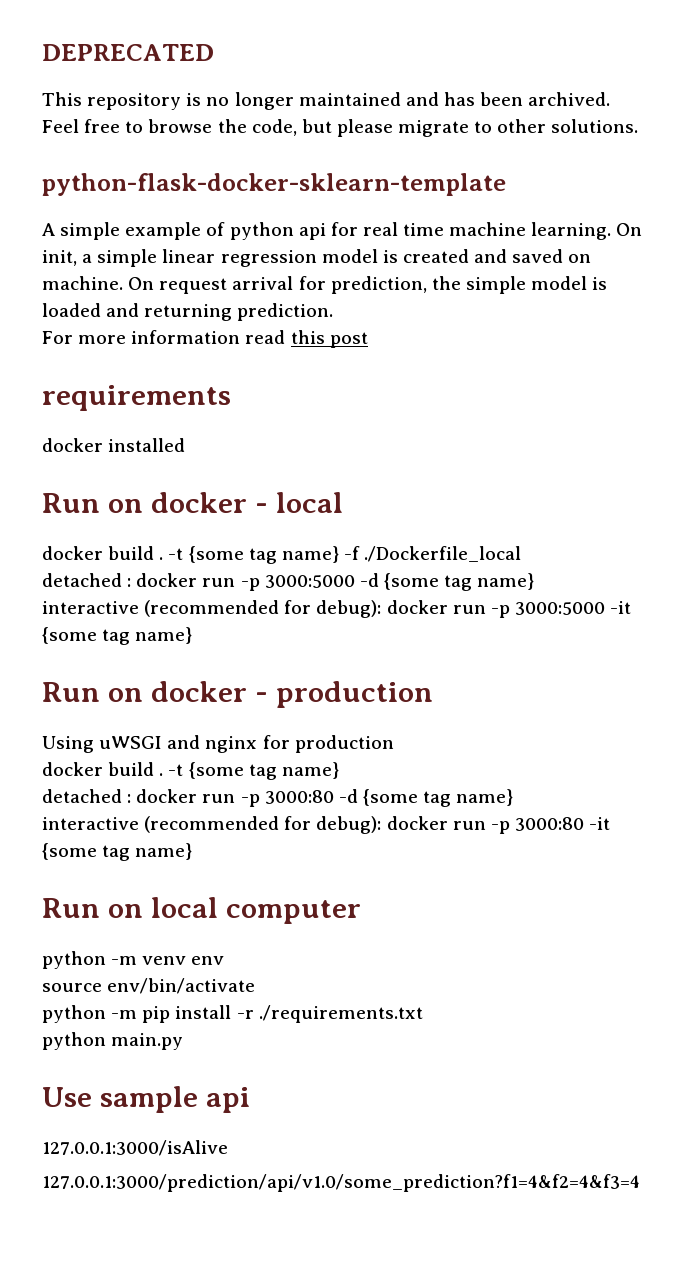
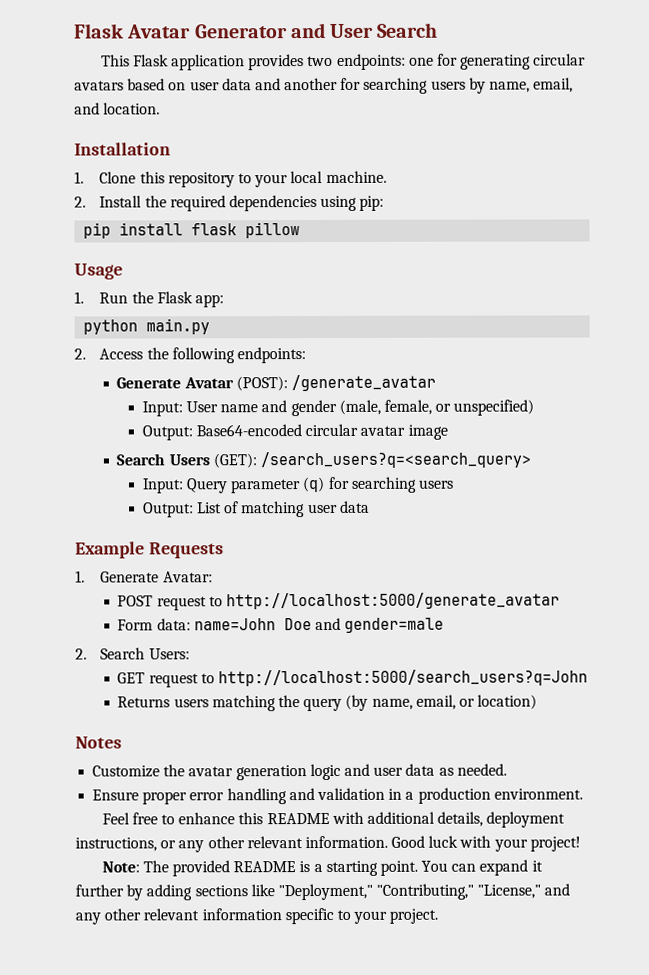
[42,44,214,61] [42,92,611,110] [42,119,639,137] [42,173,506,196] [42,222,643,240] [42,249,592,267] [42,276,608,294] [42,303,334,321] [42,330,368,348] [42,385,231,411] [42,438,186,452] [42,492,343,513] [42,546,522,564] [42,573,535,591] [42,600,632,618] [42,627,193,645] [42,681,433,708] [42,735,394,753] [42,762,339,780] [42,789,514,807] [42,816,611,834] [42,843,193,861] [42,897,361,924] [42,951,225,969] [42,978,256,994] [42,1005,423,1023] [42,1032,184,1050] [42,1086,250,1113] [42,1140,228,1156] [42,1174,640,1192] DEPRECATED // This repository is no longer maintained and has been archived. Feel free to browse the code, but please migrate to other solutions. // python-flask-docker-sklearn-template // A simple example of python api for real time machine learning. On init, a simple linear regression model is created and saved on machine. On request arrival for prediction, the simple model is loaded and returning prediction. // For more information read this post // requirements // docker installed // Run on docker - local // docker build . -t {some tag name} -f ./Dockerfile_local // detached : docker run -p 3000:5000 -d {some tag name} // interactive (recommended for debug): docker run -p 3000:5000 -it {some tag name} // Run on docker - production // Using uWSGI and nginx for production // docker build . -t {some tag name} // detached : docker run -p 3000:80 -d {some tag name} // interactive (recommended for debug): docker run -p 3000:80 -it {some tag name} // Run on local computer // python -m venv env // source env/bin/activate // python -m pip install -r ./requirements.txt // python main.py // Use sample api // 127.0.0.1:3000/isAlive // 127.0.0.1:3000/prediction/api/v1.0/some_prediction?f1=4&f2=4&f3=4 -> [74,22,439,39] [100,53,587,71] [74,77,574,94] [74,102,161,115] [74,142,171,156] [74,170,387,188] [74,195,385,212] [83,222,301,239] [74,263,123,280] [74,291,224,308] [83,318,211,335] [74,347,306,364] [116,374,437,392] [141,399,535,417] [141,423,448,441] [116,451,532,469] [141,476,454,494] [142,500,370,518] [75,541,224,559] [75,570,213,583] [117,592,561,611] [117,617,445,633] [75,647,190,660] [117,669,589,688] [117,694,538,712] [75,736,122,749] [92,763,507,781] [92,787,583,805] [101,811,566,828] [75,835,581,853] [101,859,543,877] [75,883,571,901] [75,907,439,925] Flask Avatar Generator and User Search // This Flask application provides two endpoints: one for generating circular avatars based on user data and another for searching users by name, email, and location. // Installation // 1. Clone this repository to your local machine. // 2. Install the required dependencies using pip: // pip install flask pillow // Usage // 1. Run the Flask app: // python main.py // 2. Access the following endpoints: // Generate Avatar (POST): /generate_avatar // Input: User name and gender (male, female, or unspecified) // Output: Base64-encoded circular avatar image // Search Users (GET): /search_users?q=<search_query> // Input: Query parameter (q) for searching users // Output: List of matching user data // Example Requests // 1. Generate Avatar: // POST request to http://localhost:5000/generate_avatar // Form data: name=John Doe and gender=male // 2. Search Users: // GET request to http://localhost:5000/search_users?q=John // Returns users matching the query (by name, email, or location) // Notes // Customize the avatar generation logic and user data as needed. // Ensure proper error handling and validation in a production environment. // Feel free to enhance this README with additional details, deployment instructions, or any other relevant information. Good luck with your project! // Note: The provided README is a starting point. You can expand it further by adding sections like "Deployment," "Contributing," "License," and any other relevant information specific to your project.

